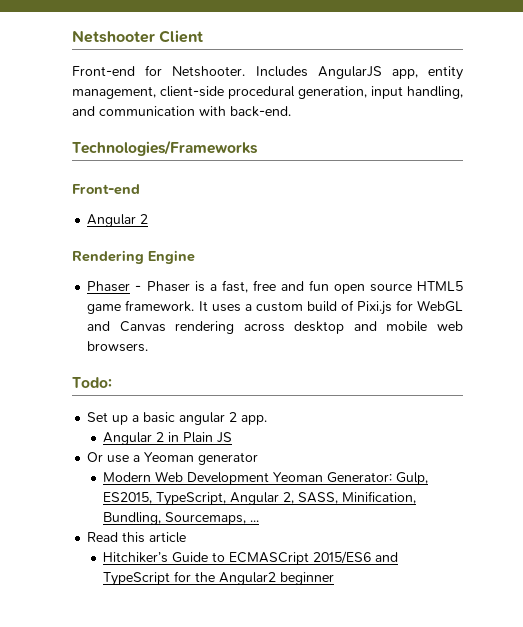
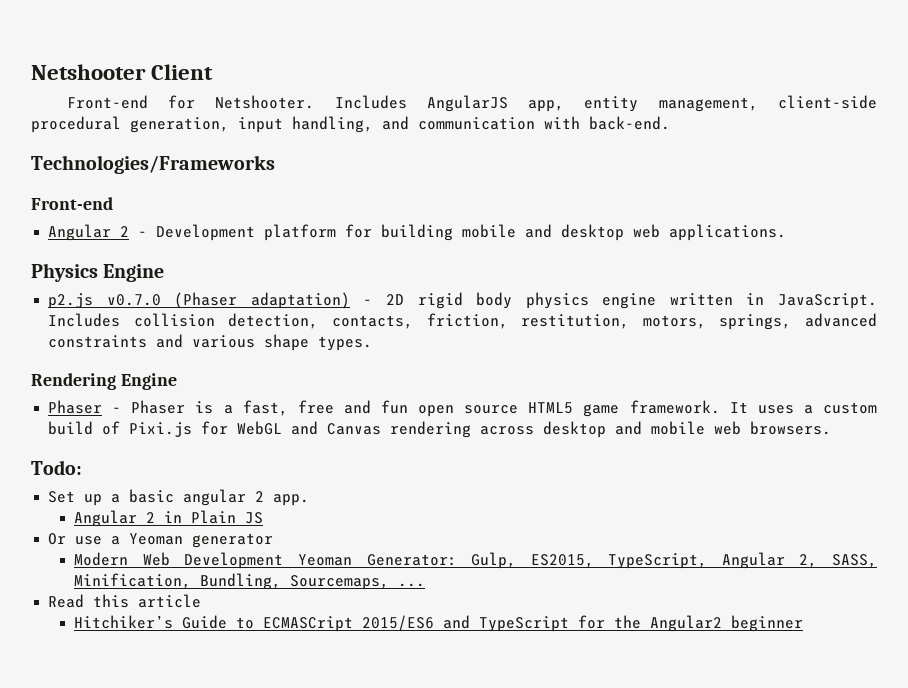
(149, 219) none -> [138,224,787,241] [31,263,165,282] [48,292,877,309] [48,313,877,330] [48,334,373,351] - Development platform for building mobile and desktop web applications. // Physics Engine // p2.js v0.7.0 (Phaser adaptation) - 2D rigid body physics engine written in JavaScript. Includes collision detection, contacts, friction, restitution, motors, springs, advanced constraints and various shape types.

